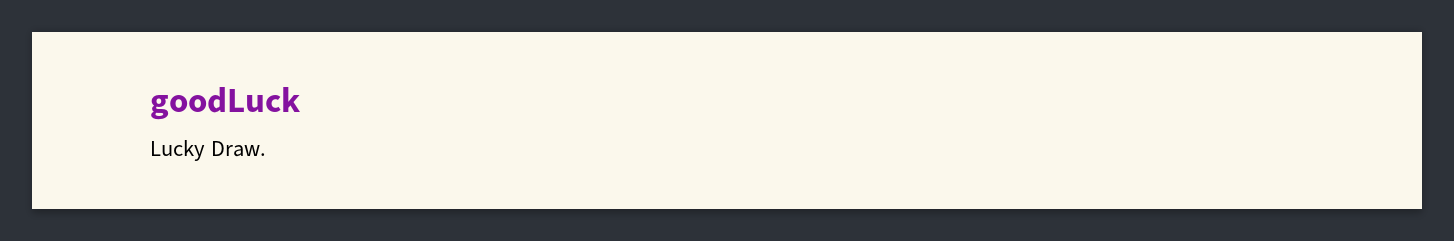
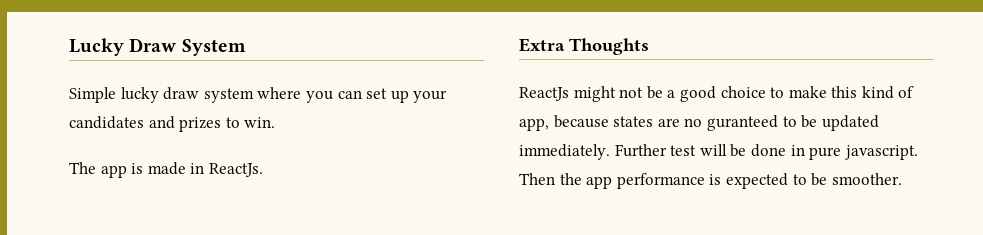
[150,87,300,120] [150,140,267,161] goodLuck // Lucky Draw. -> [69,38,246,56] [69,87,448,103] [69,116,276,132] [69,162,263,178] [519,38,649,55] [519,86,915,102] [519,115,879,131] [519,144,918,160] [519,173,902,189] Lucky Draw System // Simple lucky draw system where you can set up your candidates and prizes to win. // The app is made in ReactJs. // Extra Thoughts // ReactJs might not be a good choice to make this kind of app, because states are no guranteed to be updated immediately. Further test will be done in pure javascript. Then the app performance is expected to be smoother.

